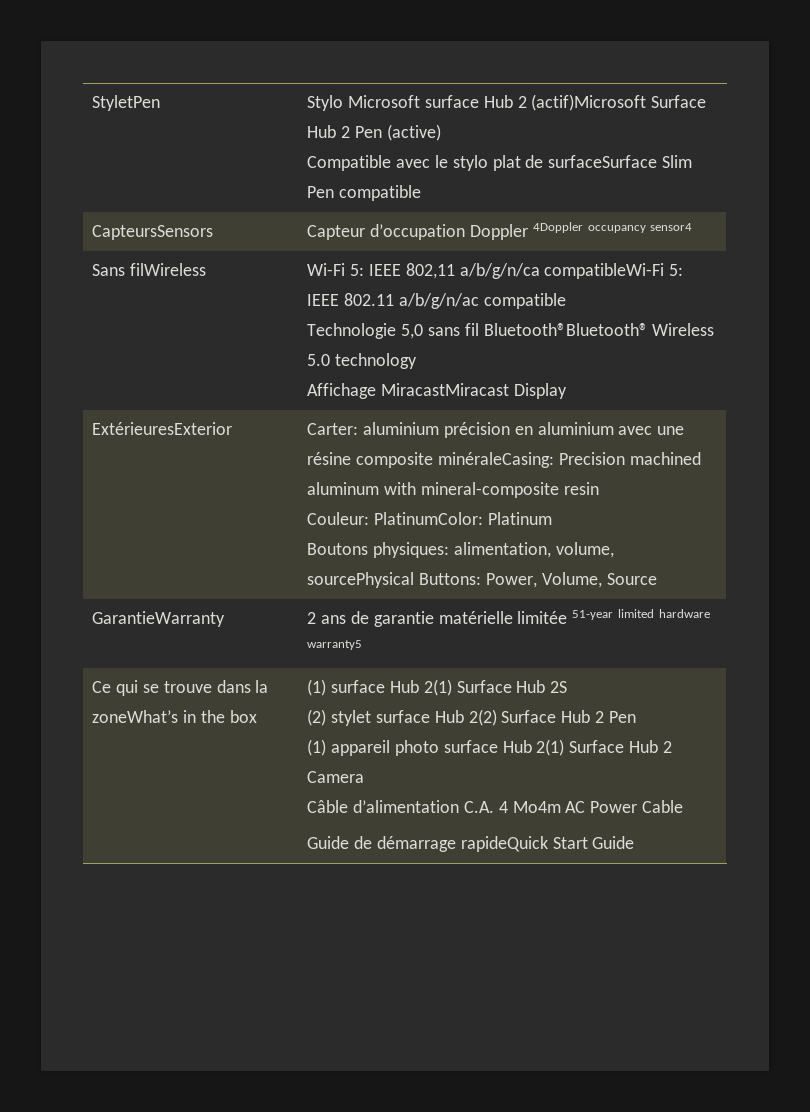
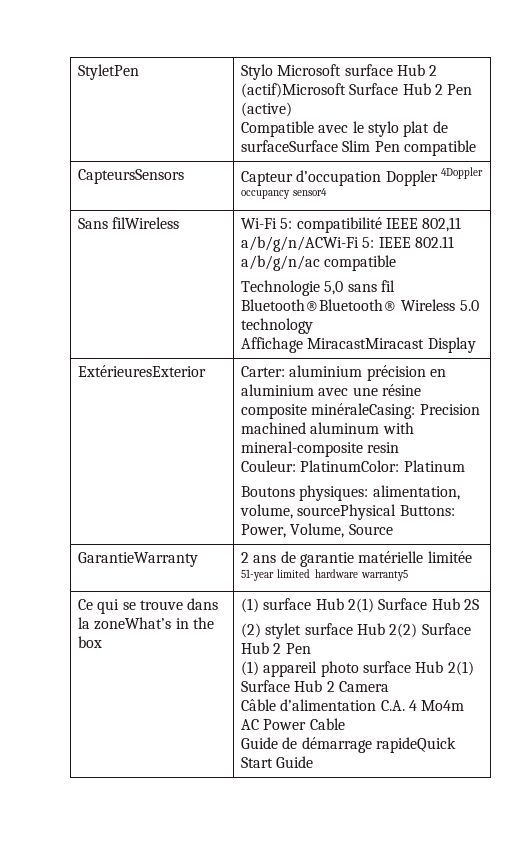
(364, 270) none -> [296,217,382,233] compatibilité
[459,263,665,279] a/b/g/n/ca compatibleWi-Fi -> [241,236,360,252] a/b/g/n/ACWi-Fi

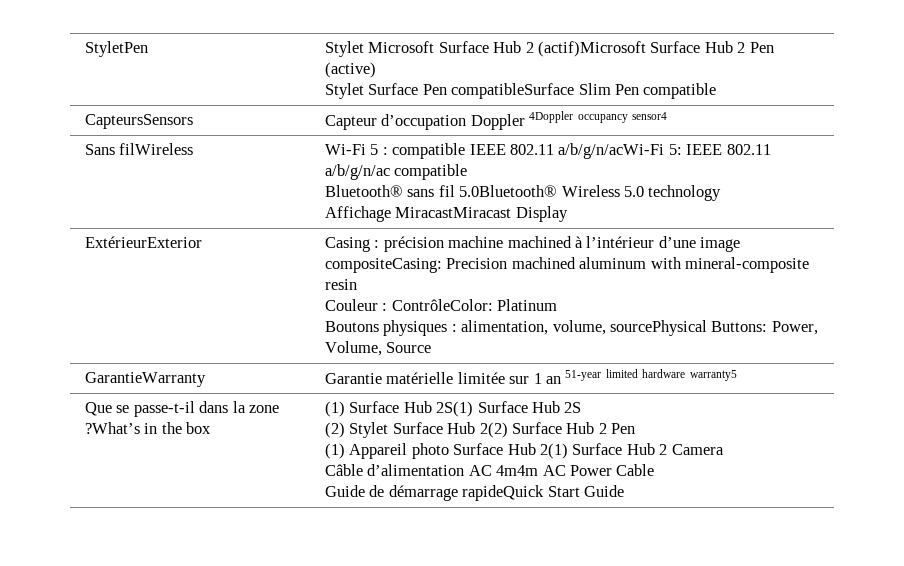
[241,64,393,80] Stylo Microsoft surface -> [324,41,489,57] Stylet Microsoft Surface
[241,121,448,137] [241,140,339,152] Compatible avec le stylo plat de surfaceSurface -> [324,83,575,99] Stylet Surface Pen compatibleSurface
[280,217,462,233] [241,236,360,252] 5: compatibilité IEEE 802,11 a/b/g/n/ACWi-Fi -> [370,143,665,159] 5 : compatible IEEE 802.11 a/b/g/n/acWi-Fi
[241,280,344,296] Technologie 5,0 -> [324,185,403,197] Bluetooth®
[241,299,398,311] Bluetooth®Bluetooth® -> [459,185,558,197] 5.0Bluetooth®
[78,365,207,377] [241,365,447,381] [241,384,422,396] [241,403,416,419] ExtérieuresExterior | Carter: aluminium précision en aluminium avec une résine composite minéraleCasing: -> [84,236,202,248] [324,236,741,252] [324,258,442,273] ExtérieurExterior | Casing : précision machine machined à l’intérieur d’une image compositeCasing:
[241,460,400,472] Couleur: PlatinumColor: -> [324,299,493,311] Couleur : ContrôleColor:
[299,485,369,501] physiques: -> [383,320,457,336] physiques :
[241,551,472,567] [241,569,409,581] [78,598,219,614] [78,617,172,630] 2 ans de garantie matérielle limitée 51-year limited hardware warranty5 // Ce qui se trouve dans la zoneWhat’s -> [324,369,737,384] [84,401,279,417] [84,422,140,434] Garantie matérielle limitée sur 1 an 51-year limited hardware warranty5 // Que se passe-t-il dans la zone ?What’s
[263,598,375,613] surface Hub 2(1) -> [349,401,474,417] Surface Hub 2S(1)
[265,623,353,639] stylet surface -> [349,422,443,438] Stylet Surface
[263,661,412,677] appareil photo surface -> [349,443,504,459] Appareil photo Surface
[380,700,465,711] C.A. 4 Mo4m -> [468,465,539,476] AC 4m4m

